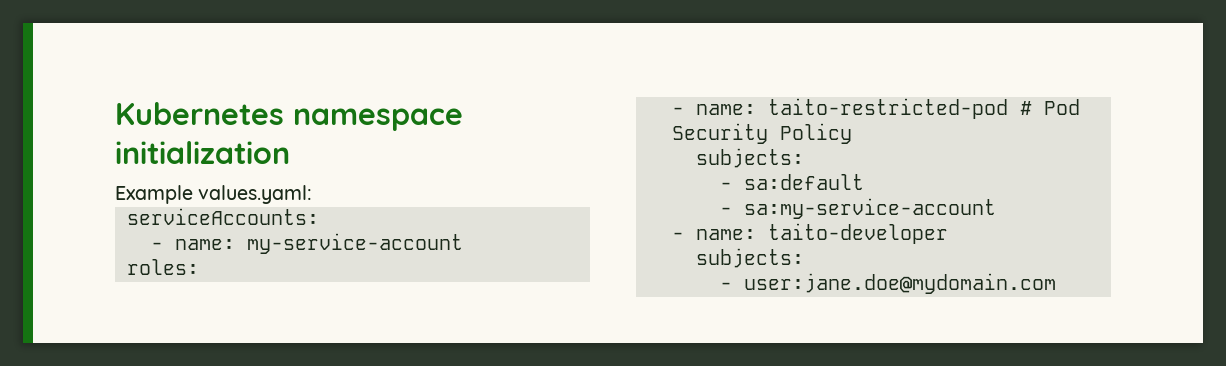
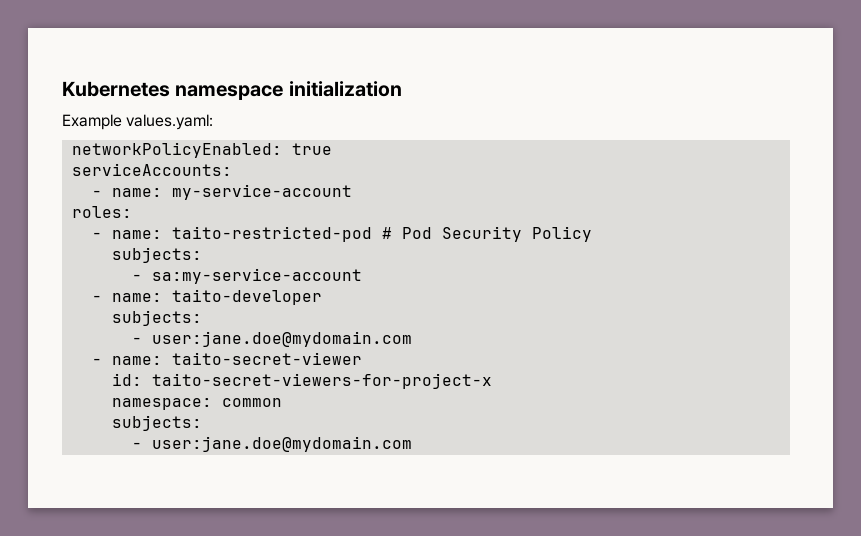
(313, 194) none -> [71,142,332,158] // networkPolicyEnabled: true
[719,174,864,190] // - sa:default -> (202, 255) none
(1056, 283) none -> [91,352,362,365] [111,373,492,389] [111,398,282,410] [111,415,202,431] [131,436,412,452] // - name: taito-secret-viewer // id: taito-secret-viewers-for-project-x // namespace: common // subjects: // - user:jane.doe@mydomain.com

